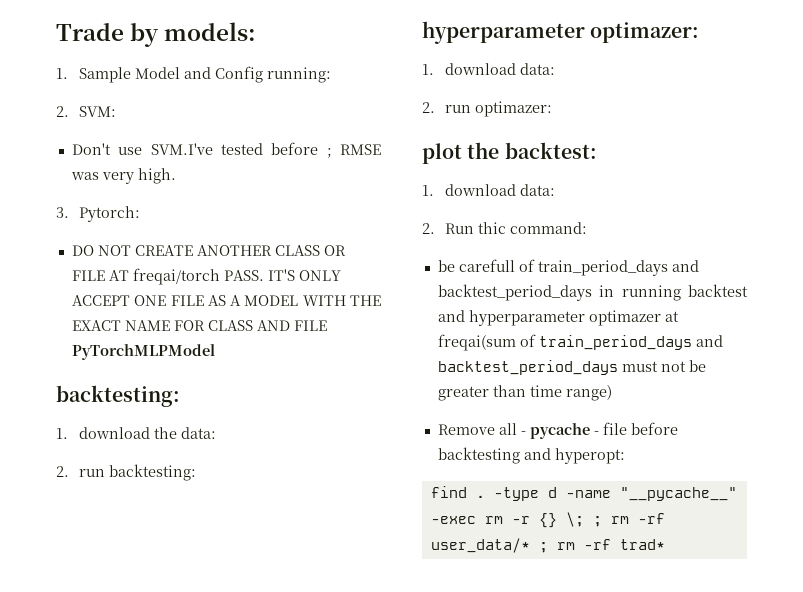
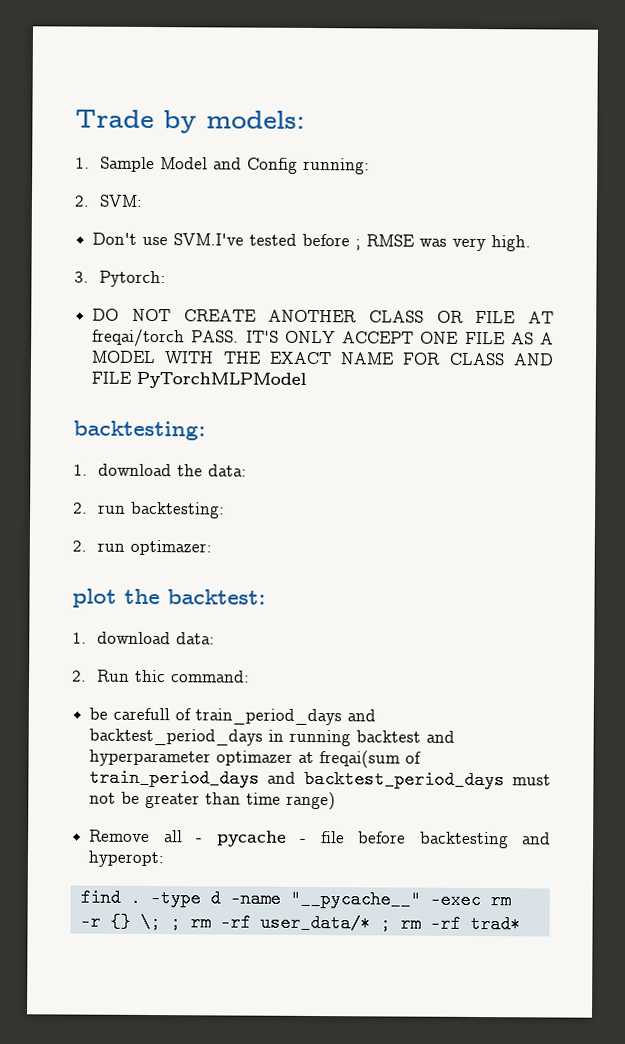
[422,21,700,44] [422,63,556,75] // hyperparameter optimazer: // 1. download data: -> (225, 510) none

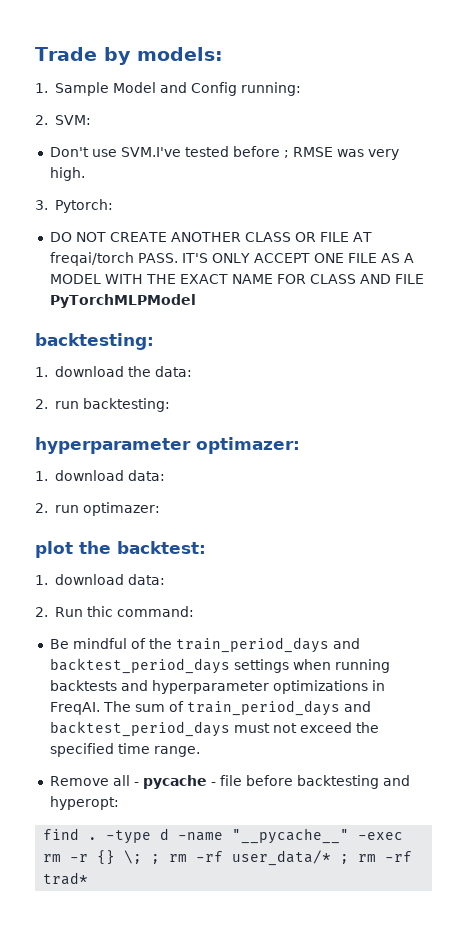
(225, 510) none -> [35,437,300,454] [35,470,165,481] // hyperparameter optimazer: // 1. download data:
[89,707,377,726] [89,728,456,747] [89,749,401,769] be carefull of train_period_days and backtest_period_days in running backtest and hyperparameter optimazer at freqai(sum -> [49,637,360,653] [49,658,390,674] [49,680,385,694] [49,701,165,715] Be mindful of the train_period_days and backtest_period_days settings when running backtests and hyperparameter optimizations in FreqAI. The sum
[121,791,337,811] be greater than time range) -> [299,722,379,733] [49,743,200,757] exceed the specified time range.

